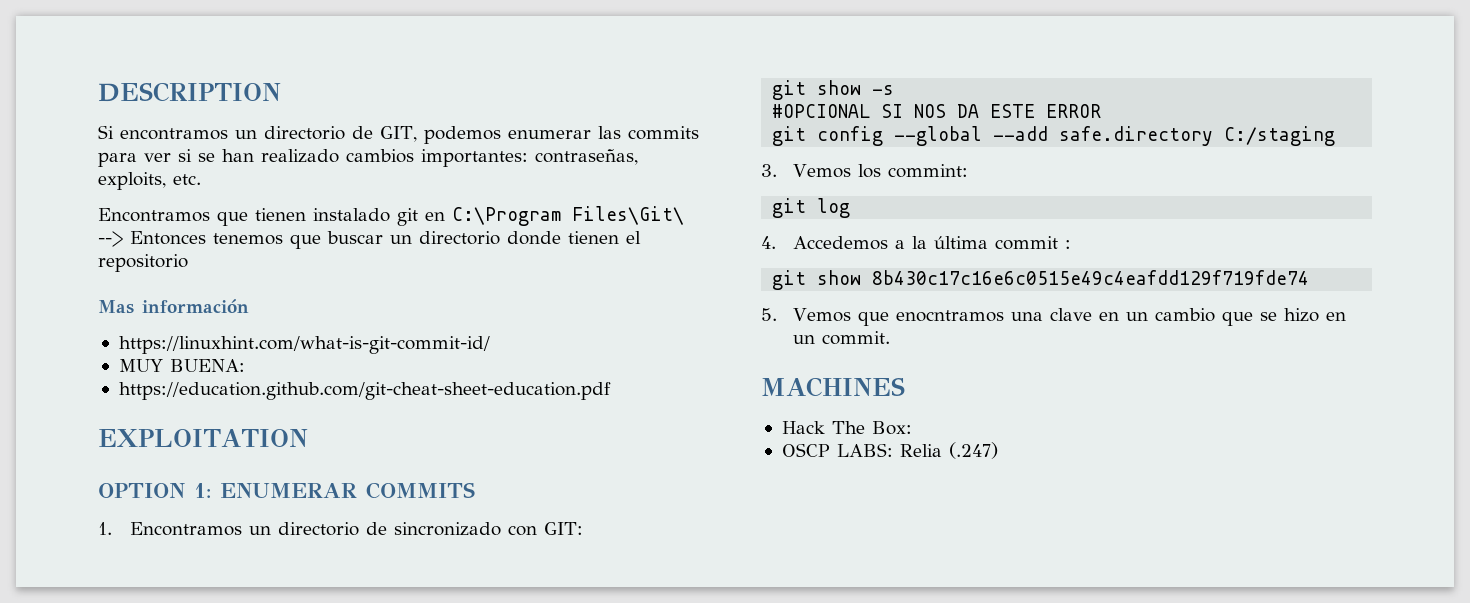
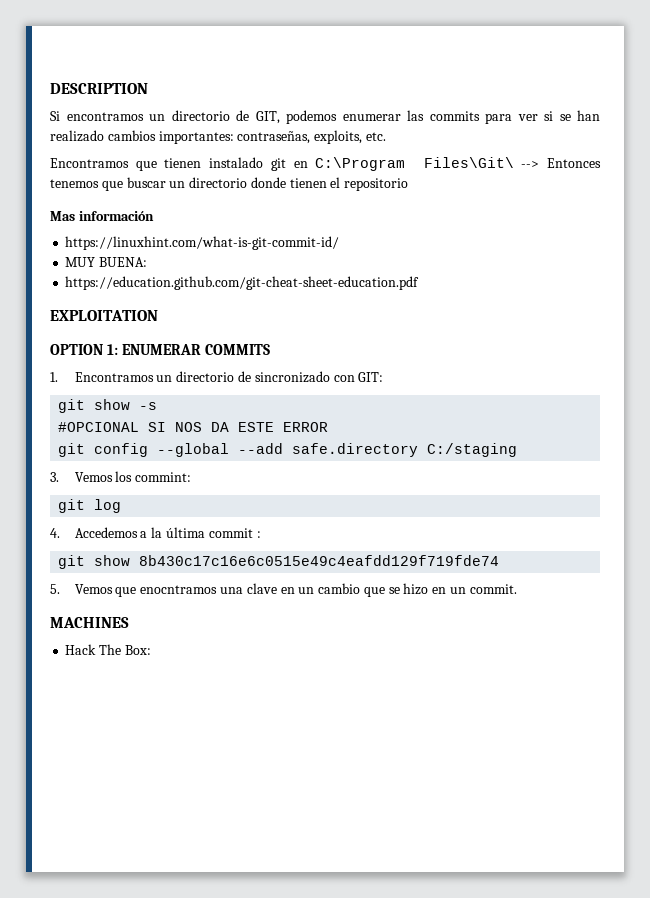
[781,442,998,459] // OSCP LABS: Relia (.247) -> (151, 650) none

